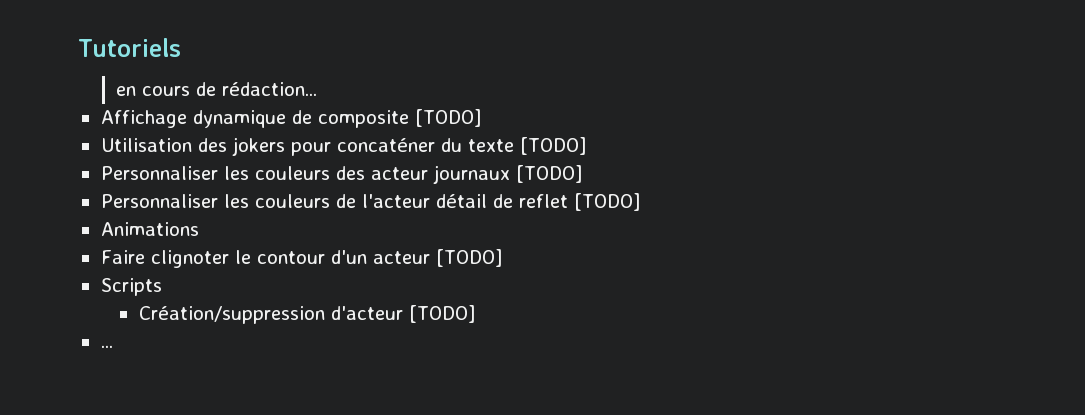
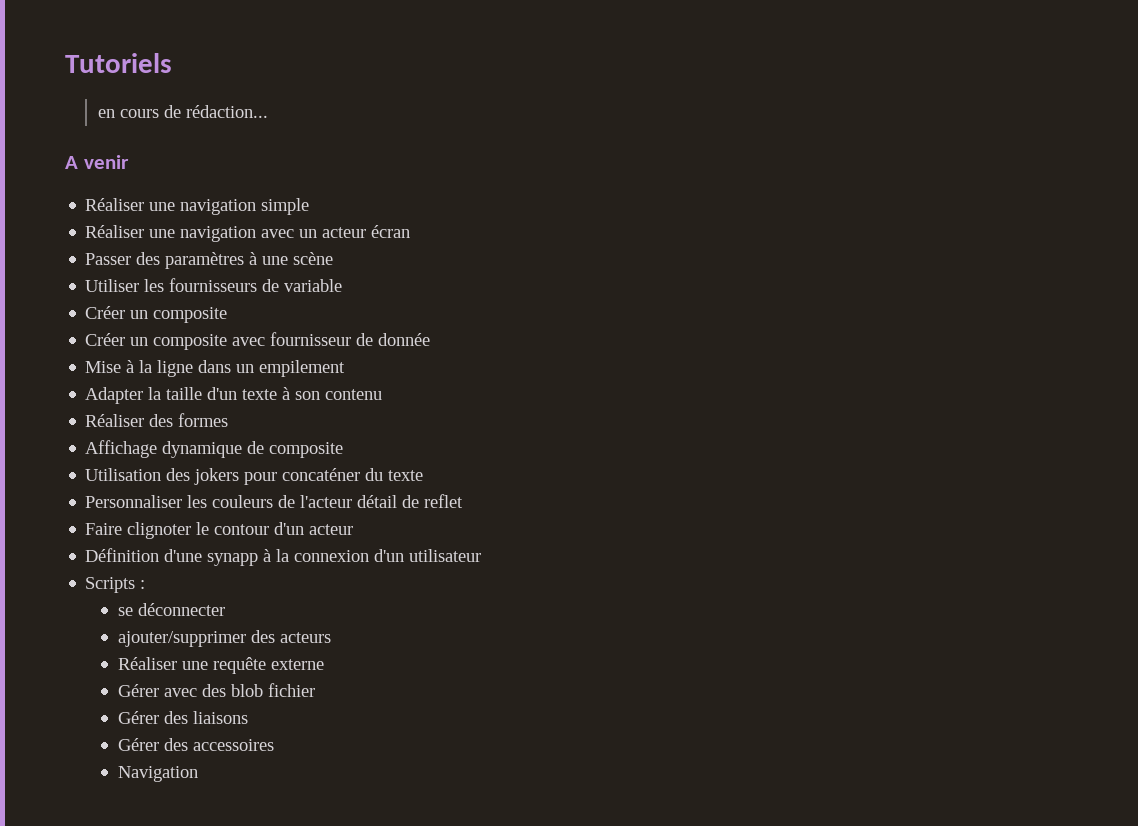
(317, 89) none -> [65,155,129,169] [85,198,310,215] [85,225,411,242] [85,252,334,269] [85,278,343,292] [85,306,228,323] [85,332,431,350] [85,360,346,377] [85,387,383,404] [85,413,229,427] // A venir // Réaliser une navigation simple // Réaliser une navigation avec un acteur écran // Passer des paramètres à une scène // Utiliser les fournisseurs de variable // Créer un composite // Créer un composite avec fournisseur de donnée // Mise à la ligne dans un empilement // Adapter la taille d'un texte à son contenu // Réaliser des formes
[414,109,482,127] [TODO] -> (344, 450) none
[519,137,587,155] [100,165,583,184] [TODO] // Personnaliser les couleurs des acteur journaux [TODO] -> (424, 475) none
[573,193,641,211] [100,222,199,236] [TODO] // Animations -> (464, 501) none
[435,249,503,267] [100,278,162,296] [138,305,476,324] [100,345,113,348] [TODO] // Scripts // Création/suppression d'acteur [TODO] // ... -> [85,548,482,566] [85,577,146,593] [117,603,225,616] [117,630,331,647] [117,657,324,674] [117,683,315,697] [117,711,248,724] [117,738,274,751] [117,766,198,782] // Définition d'une synapp à la connexion d'un utilisateur // Scripts : // se déconnecter // ajouter/supprimer des acteurs // Réaliser une requête externe // Gérer avec des blob fichier // Gérer des liaisons // Gérer des accessoires // Navigation

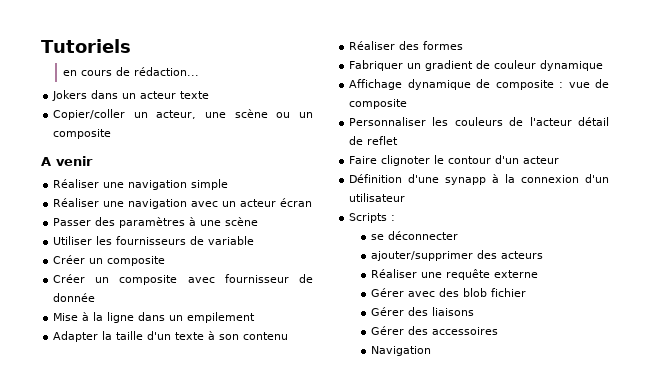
(268, 111) none -> [52,90,210,101] [53,109,313,120] [53,129,112,139] // Jokers dans un acteur texte // Copier/coller un acteur, une scène ou un composite
[85,440,344,458] [85,468,424,485] Affichage dynamique de composite // Utilisation des jokers pour concaténer du texte -> [349,60,604,71] [349,79,609,90] [349,99,408,109] Fabriquer un gradient de couleur dynamique // Affichage dynamique de composite : vue de composite

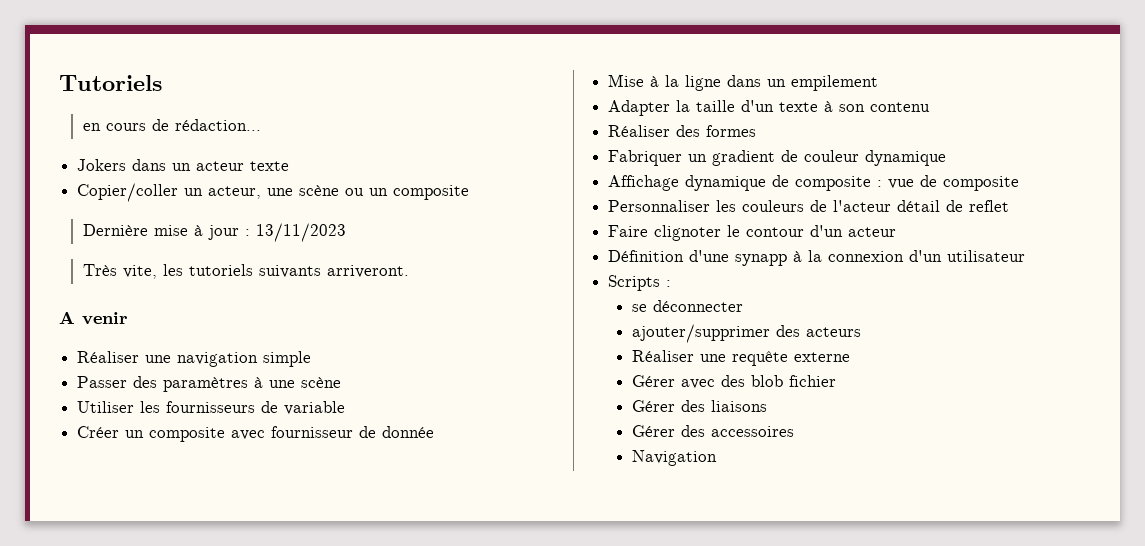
(112, 134) none -> [82,223,346,242] [82,264,409,279] // Dernière mise à jour : 13/11/2023 // Très vite, les tutoriels suivants arriveront.
[53,198,313,209] // Réaliser une navigation avec un acteur écran -> (312, 359) none
[53,274,178,285] // Créer un composite -> (226, 434) none

